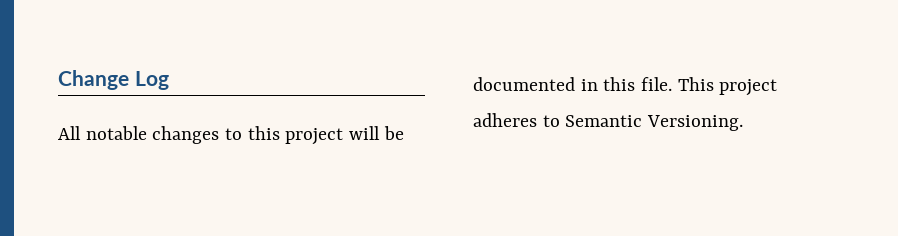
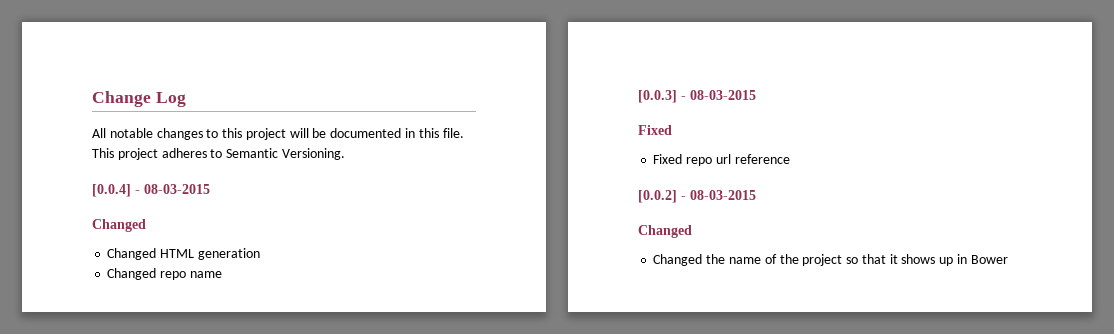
(744, 123) none -> [92,184,210,197] [92,219,146,232] [107,248,260,260] [107,268,222,280] [638,90,756,103] [638,125,672,135] [653,154,790,166] [638,190,756,203] [638,225,692,238] [653,254,1008,266] // [0.0.4] - 08-03-2015 // Changed // Changed HTML generation // Changed repo name // [0.0.3] - 08-03-2015 // Fixed // Fixed repo url reference // [0.0.2] - 08-03-2015 // Changed // Changed the name of the project so that it shows up in Bower

